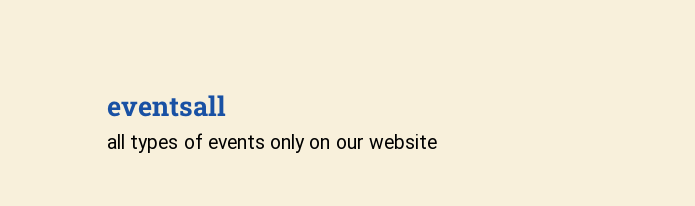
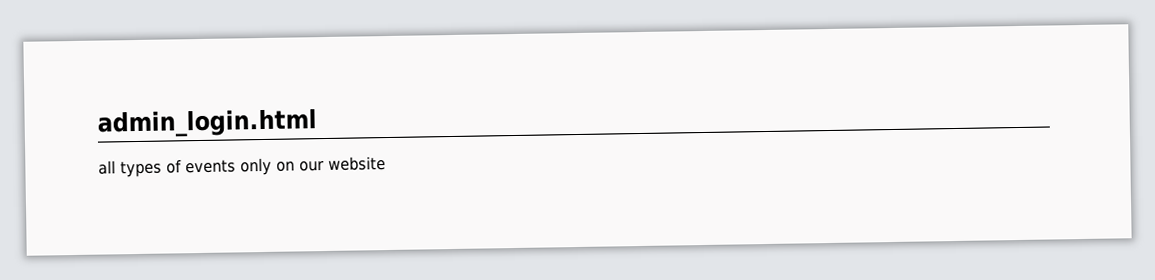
[107,95,226,117] eventsall -> [97,109,317,138] admin_login.html

